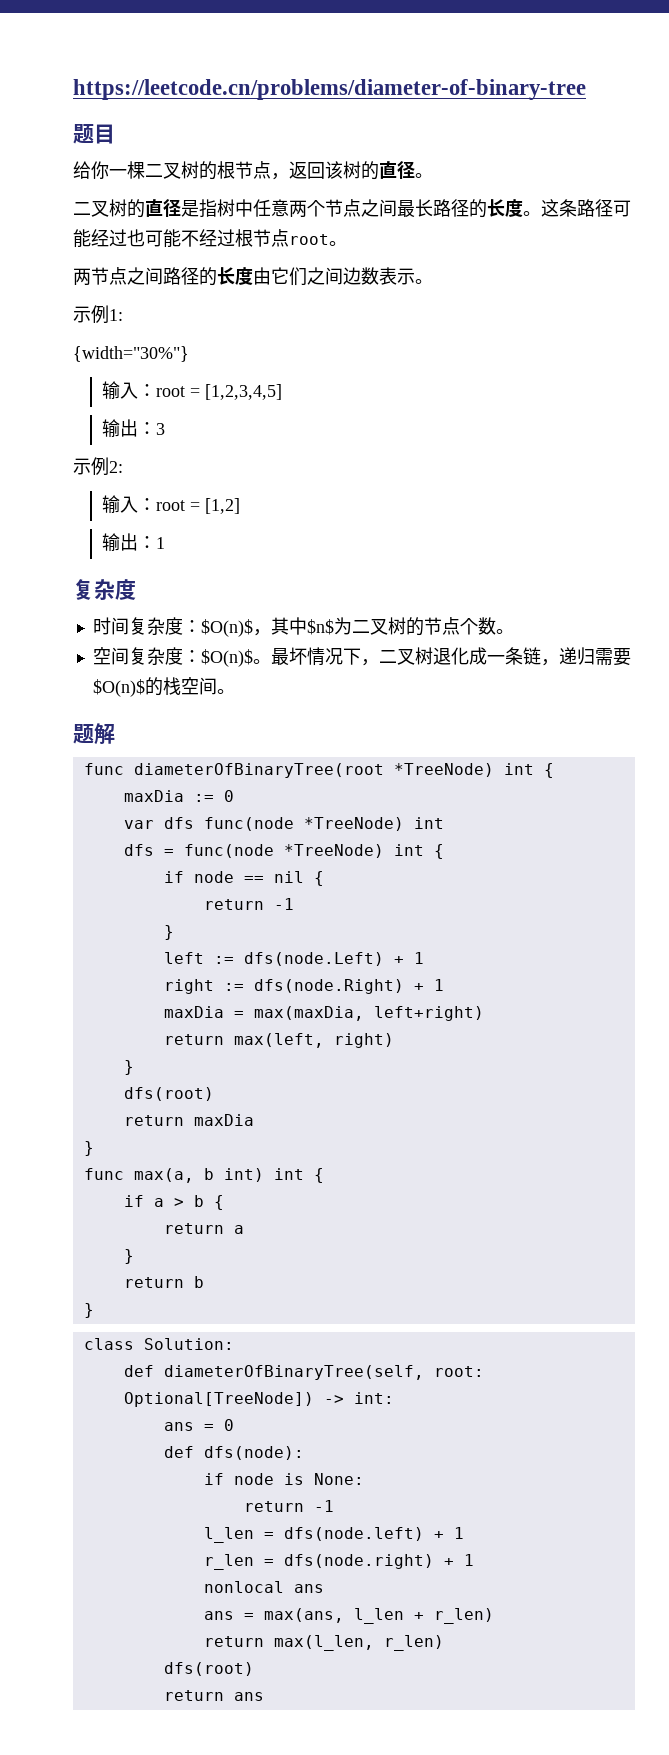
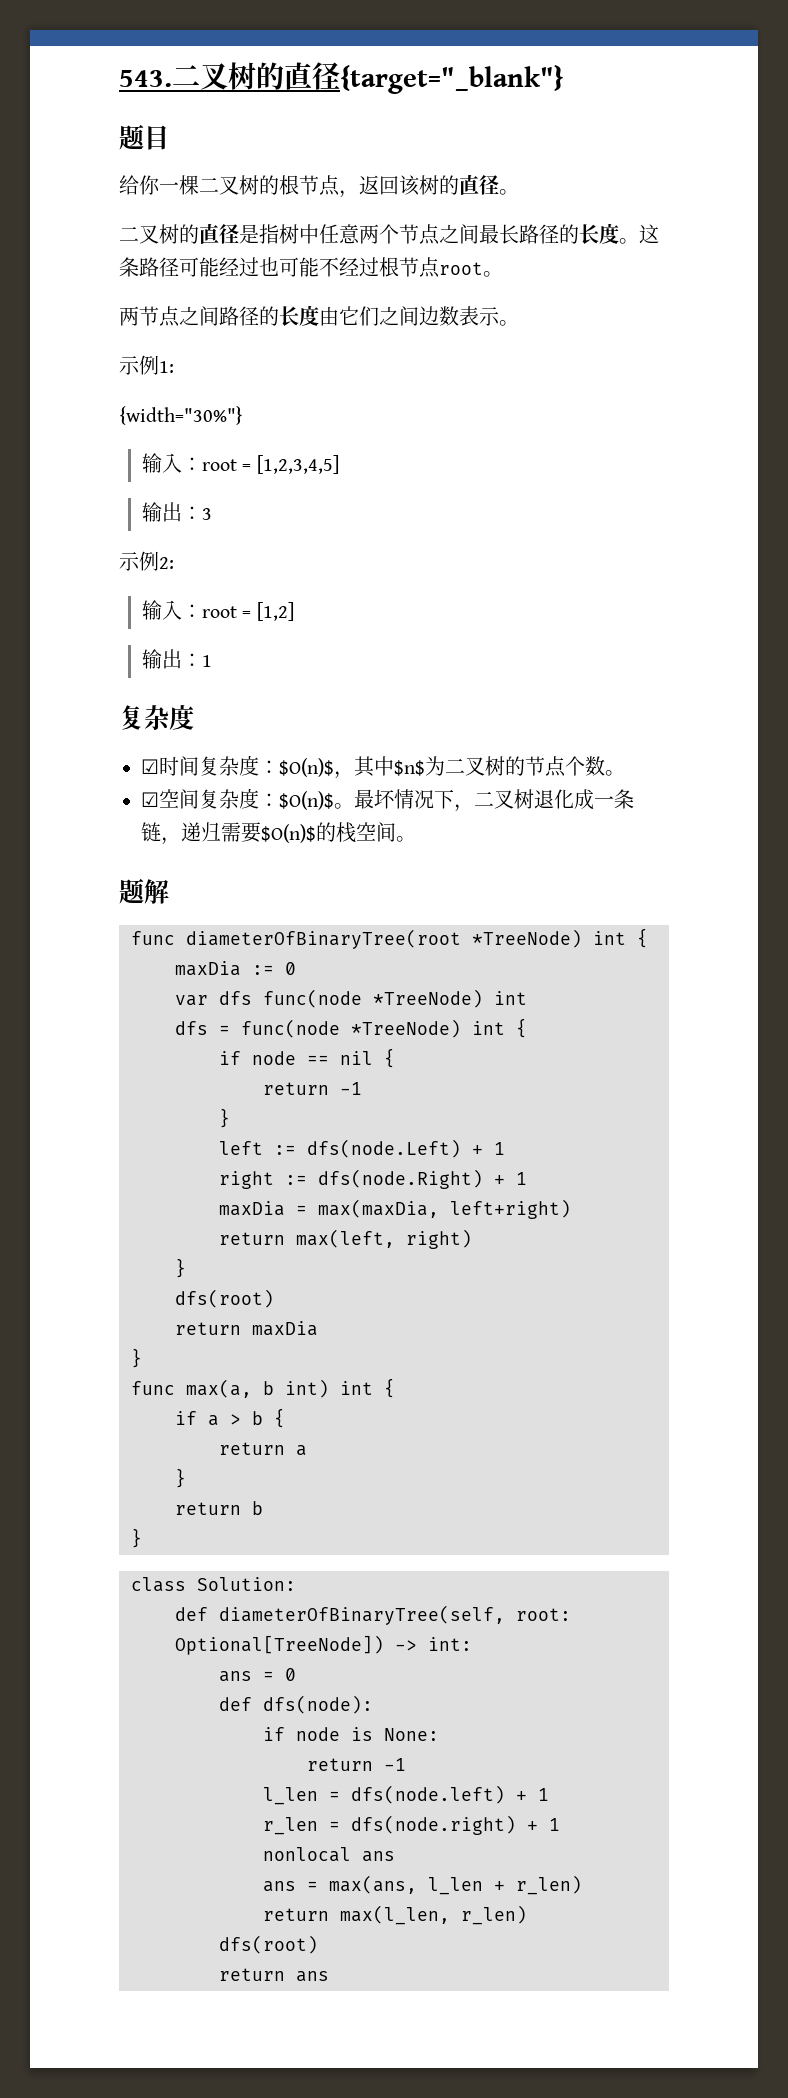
[73,79,586,100] https://leetcode.cn/problems/diameter-of-binary-tree -> [119,62,564,94] 543.二叉树的直径{target="_blank"}
(136, 589) none -> [141,759,159,774] ☑
(514, 631) none -> [141,792,159,807] ☑

